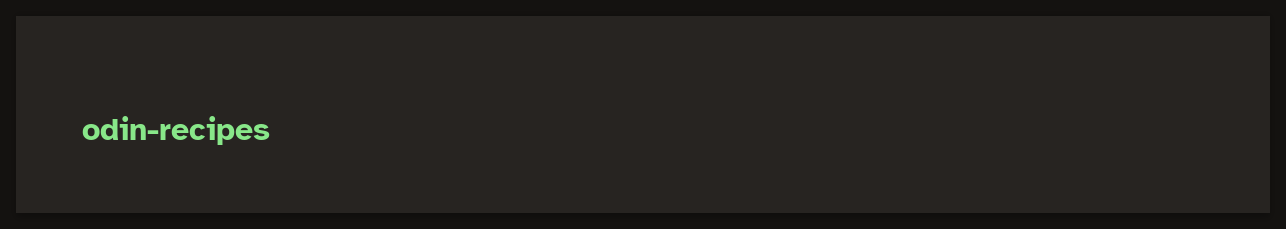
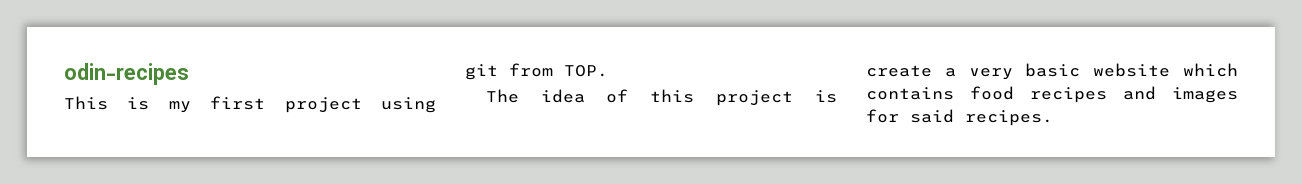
(270, 130) none -> [64,96,436,113] [465,63,608,80] [485,89,837,106] [866,63,1238,80] [866,86,1238,103] [866,109,1053,126] // This is my first project using git from TOP. // The idea of this project is create a very basic website which contains food recipes and images for said recipes.

